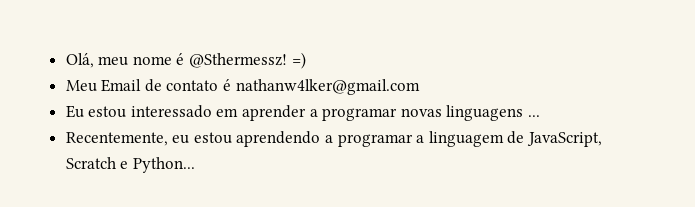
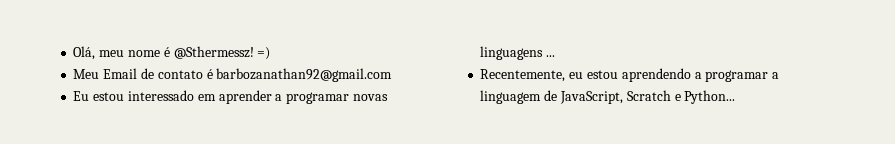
[235,79,420,95] nathanw4lker@gmail.com -> [216,68,393,82] barbozanathan92@gmail.com

